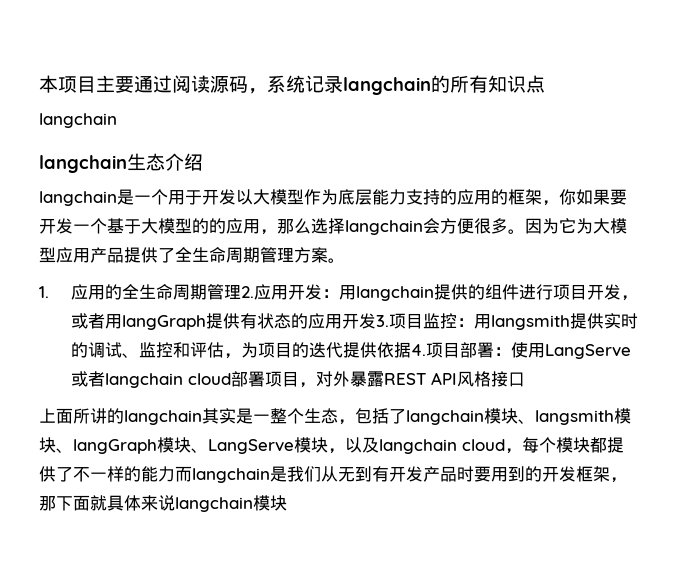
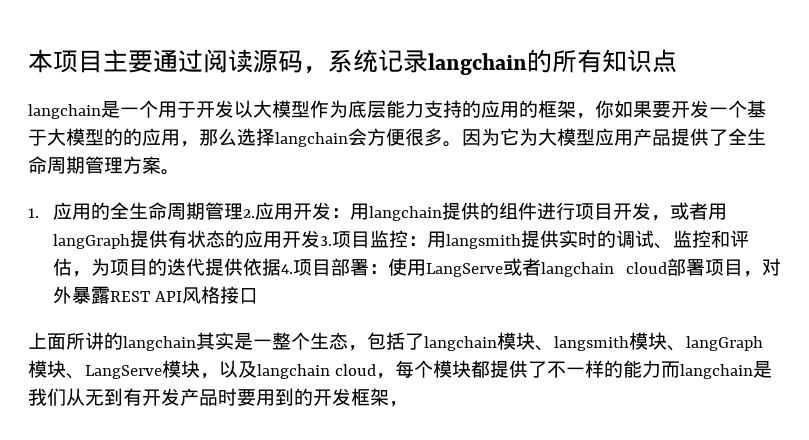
[39,153,203,173] [39,191,117,206] // langchain生态介绍 // langchain -> (101, 111) none
[39,495,287,512] 那下面就具体来说langchain模块 -> (408, 404) none

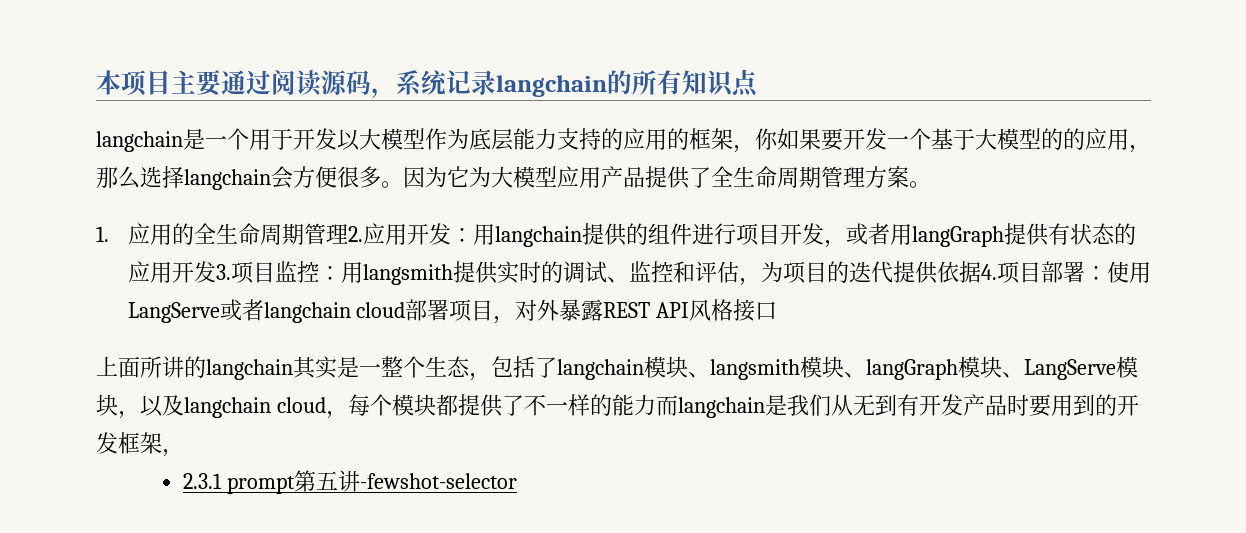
(408, 404) none -> [183,470,518,494] // 2.3.1 prompt第五讲-fewshot-selector

